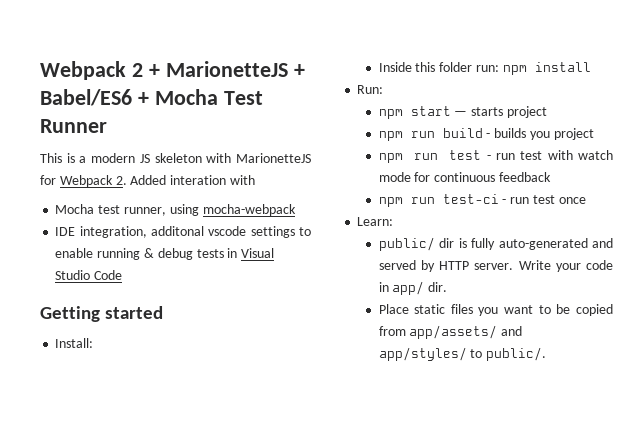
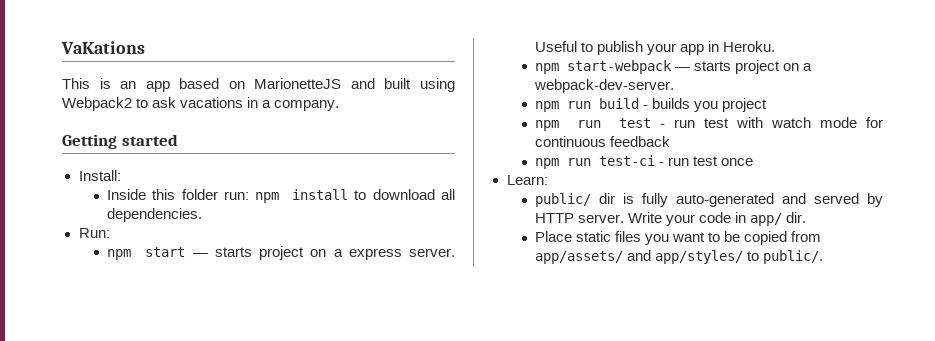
[40,61,305,80] [40,89,263,106] [40,119,107,133] [40,153,311,163] [40,175,255,187] [55,204,296,216] [55,226,311,238] [55,248,275,260] [55,270,123,280] Webpack 2 + MarionetteJS + Babel/ES6 + Mocha Test Runner // This is a modern JS skeleton with MarionetteJS for Webpack 2. Added interation with // Mocha test runner, using mocha-webpack // IDE integration, additonal vscode settings to enable running & debug tests in Visual Studio Code -> [61,41,145,54] [62,78,455,92] [62,97,340,111] VaKations // This is an app based on MarionetteJS and built using Webpack2 to ask vacations in a company.
(591, 67) none -> [354,189,455,200] [107,208,203,222] to download all dependencies.
(547, 112) none -> [310,248,456,260] [535,41,776,55] [535,60,813,74] [534,79,675,93] on a express server. Useful to publish your app in Heroku. // npm start-webpack — starts project on a webpack-dev-server.

